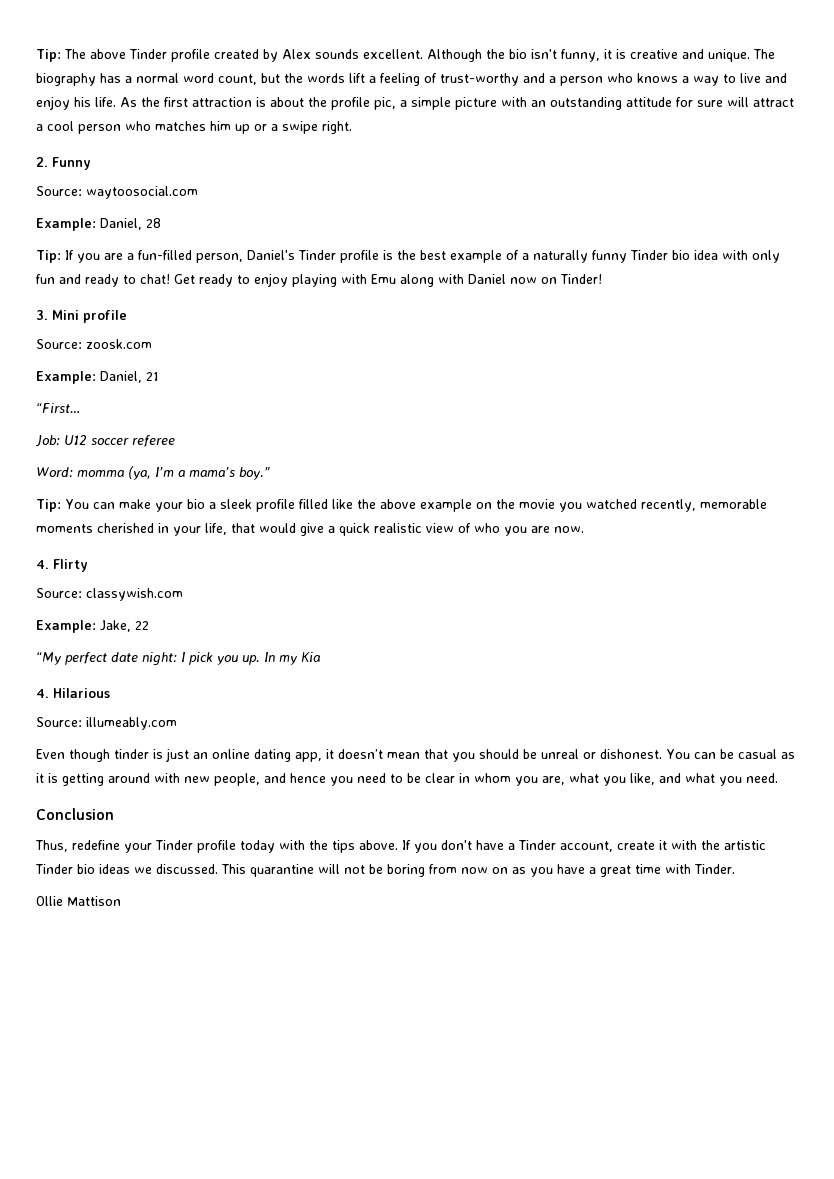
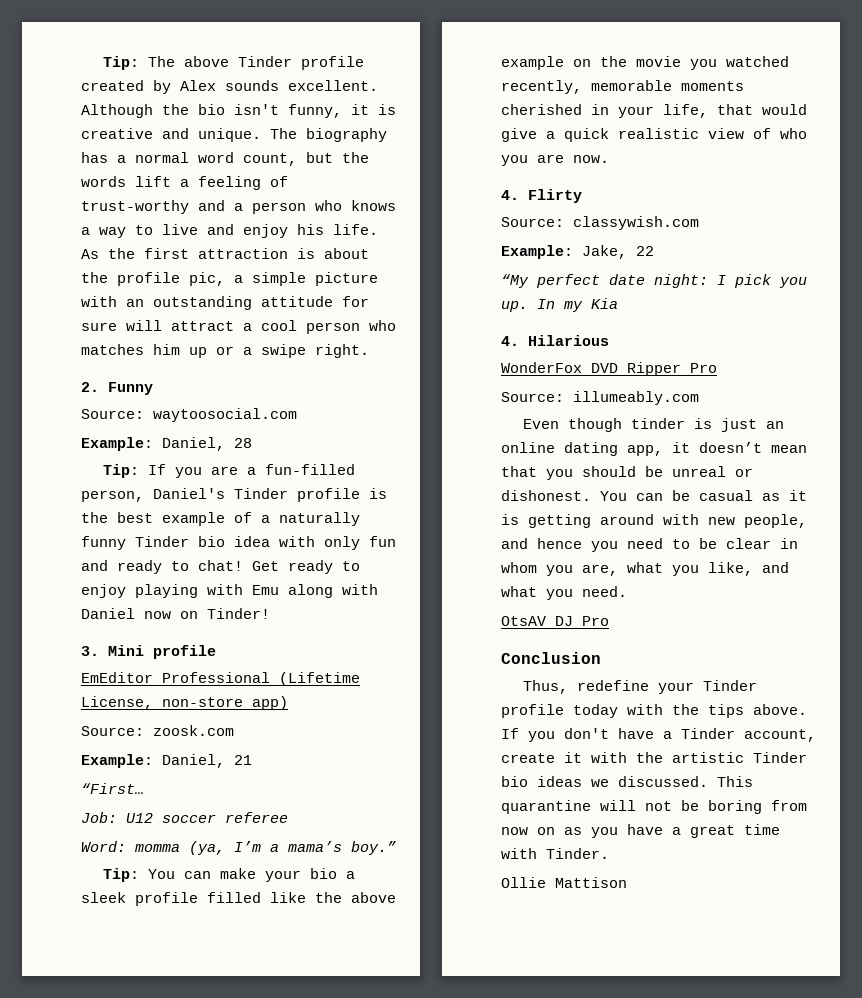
(127, 316) none -> [81,672,360,686] [81,696,288,710] // EmEditor Professional (Lifetime License, non-store app)
(110, 693) none -> [501,362,717,376] // WonderFox DVD Ripper Pro
(778, 778) none -> [501,616,609,626] // OtsAV DJ Pro

